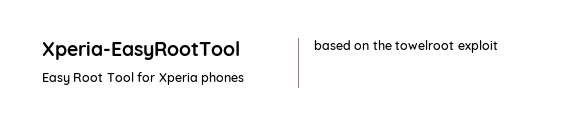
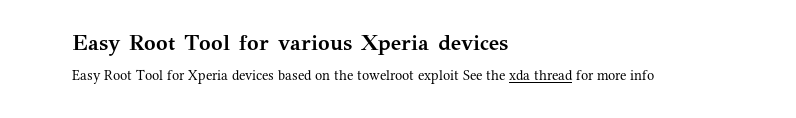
[42,41,240,60] Xperia-EasyRootTool -> [72,35,508,56] Easy Root Tool for various Xperia devices
[200,72,244,85] phones -> [232,70,274,81] devices
(498, 46) none -> [463,70,654,81] See the xda thread for more info

